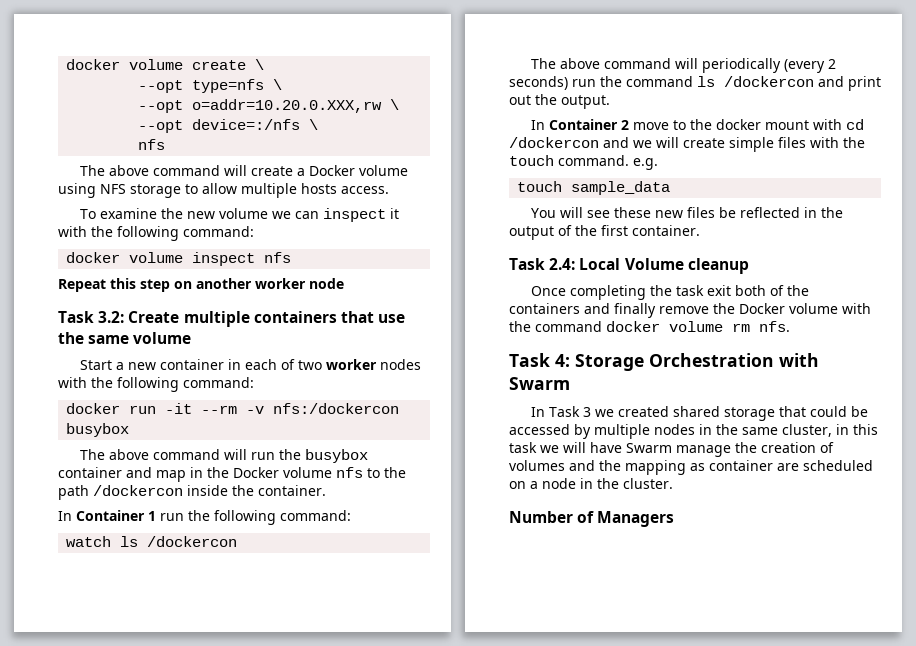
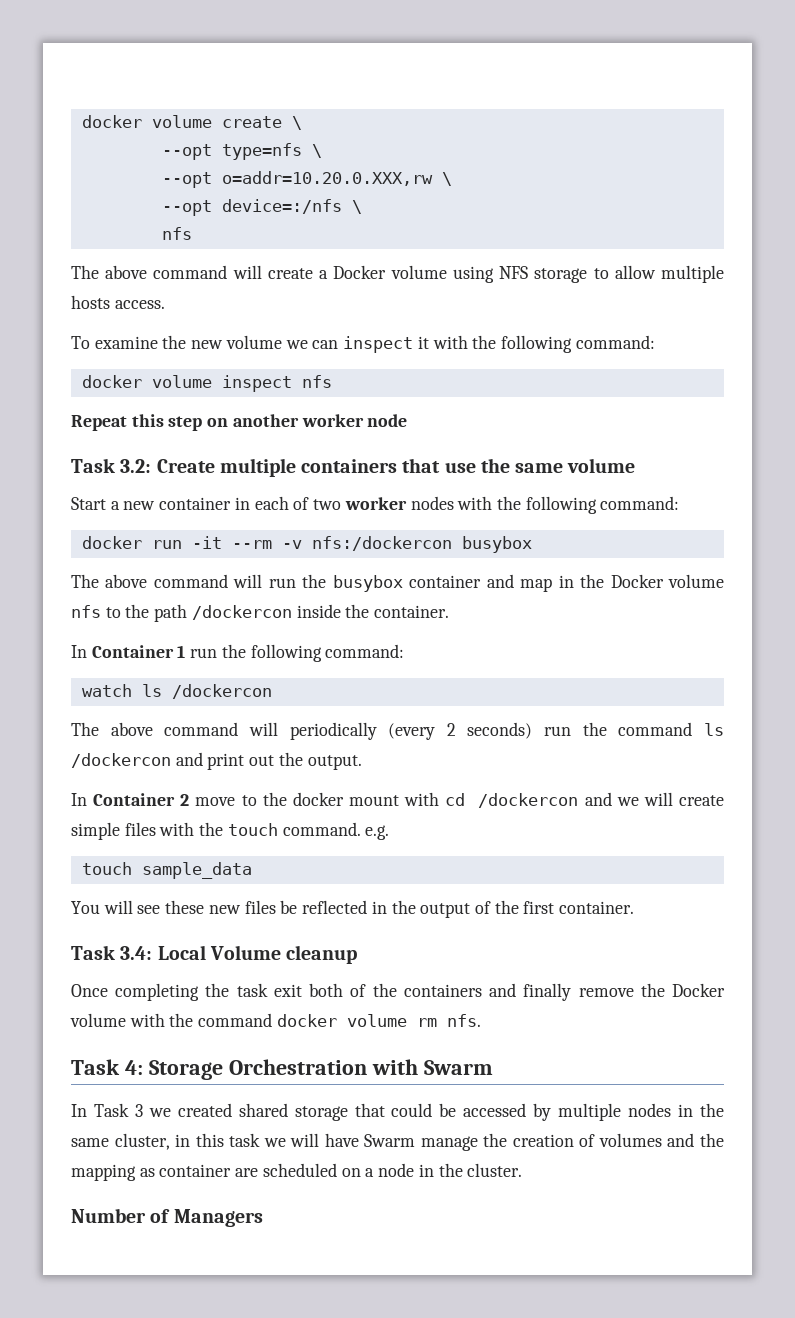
[549,258,576,270] 2.4: -> [120,946,153,960] 3.4:

